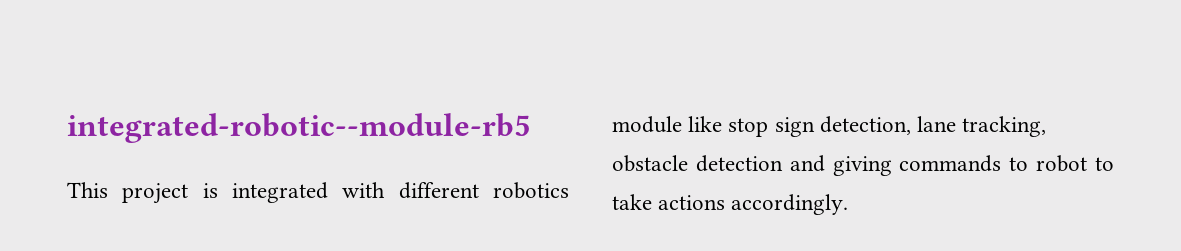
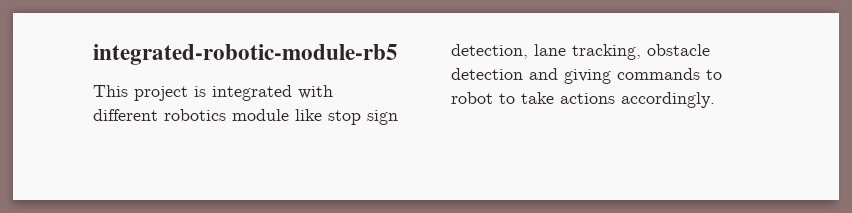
[67,113,531,143] integrated-robotic--module-rb5 -> [93,44,398,65] integrated-robotic-module-rb5

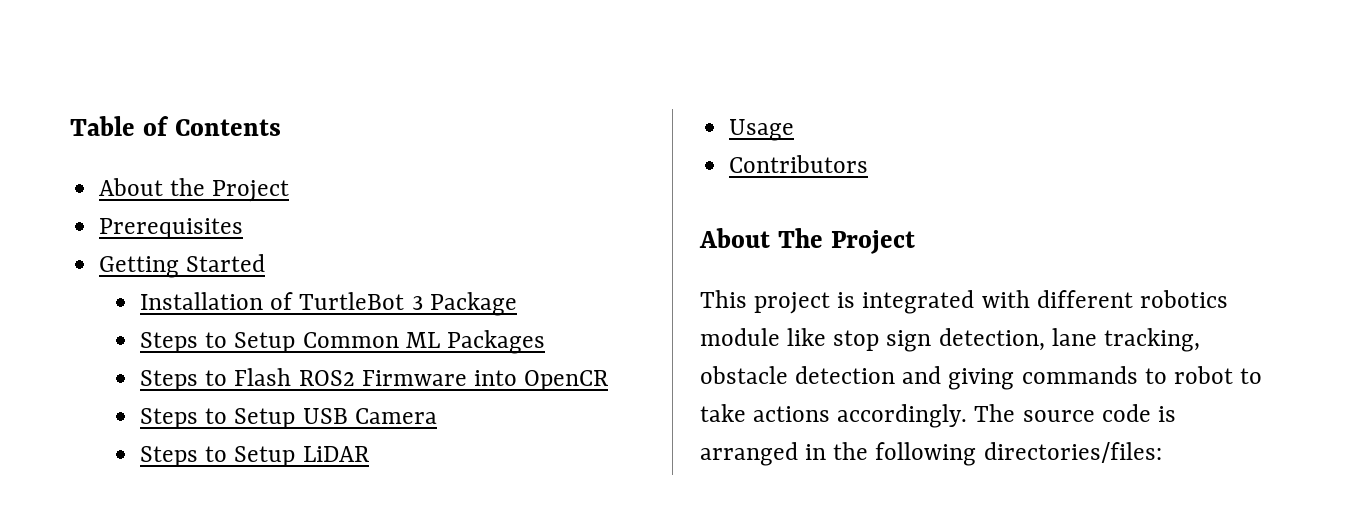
[93,44,398,65] integrated-robotic-module-rb5 -> [70,116,281,136] [99,178,290,202] [99,218,244,239] [99,254,266,278] [140,292,517,316] [140,330,545,354] [140,368,608,391] [140,408,437,429] [140,446,369,467] [729,119,795,141] [729,155,869,173] [699,228,915,254] Table of Contents // About the Project // Prerequisites // Getting Started // Installation of TurtleBot 3 Package // Steps to Setup Common ML Packages // Steps to Flash ROS2 Firmware into OpenCR // Steps to Setup USB Camera // Steps to Setup LiDAR // Usage // Contributors // About The Project
(715, 100) none -> [974,404,1176,422] [700,442,1162,466] The source code is arranged in the following directories/files:

